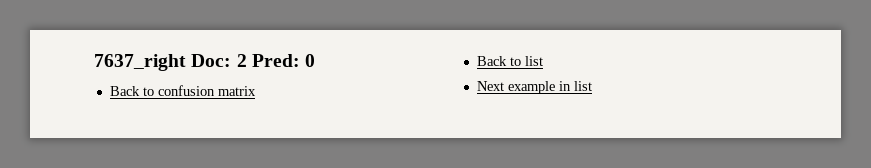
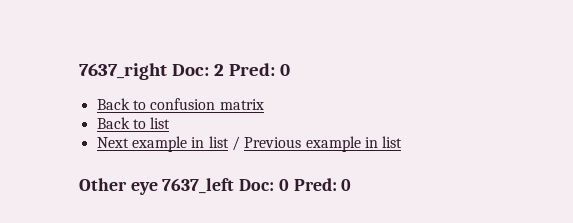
(592, 86) none -> [231,136,403,152] [79,178,352,195] / Previous example in list // Other eye 7637_left Doc: 0 Pred: 0

